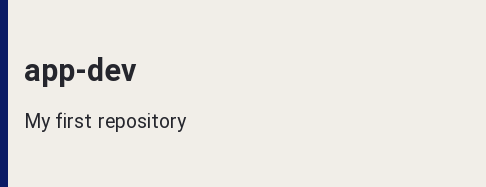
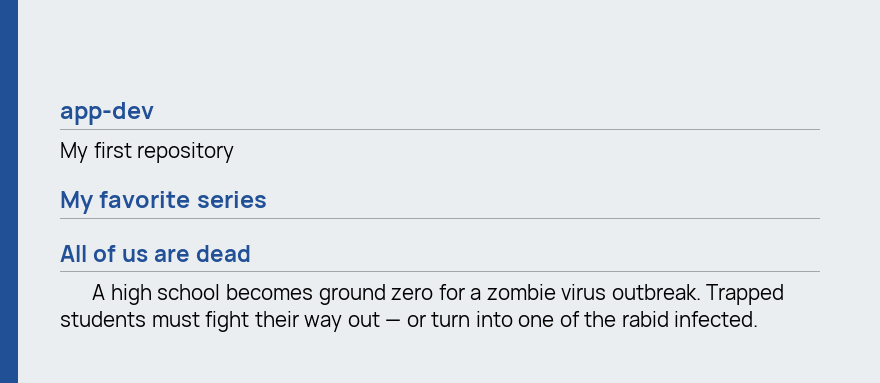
(187, 122) none -> [60,191,267,214] [60,245,252,262] [92,284,785,305] [60,311,759,332] // My favorite series // All of us are dead // A high school becomes ground zero for a zombie virus outbreak. Trapped students must fight their way out — or turn into one of the rabid infected.

